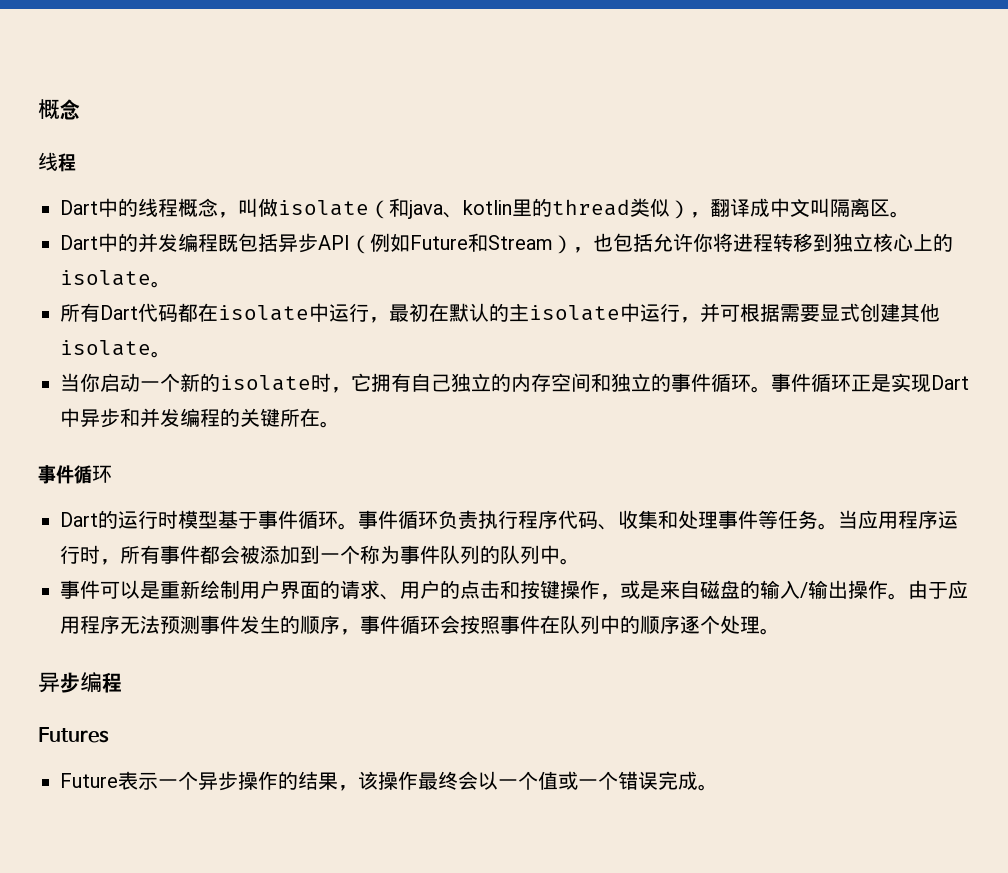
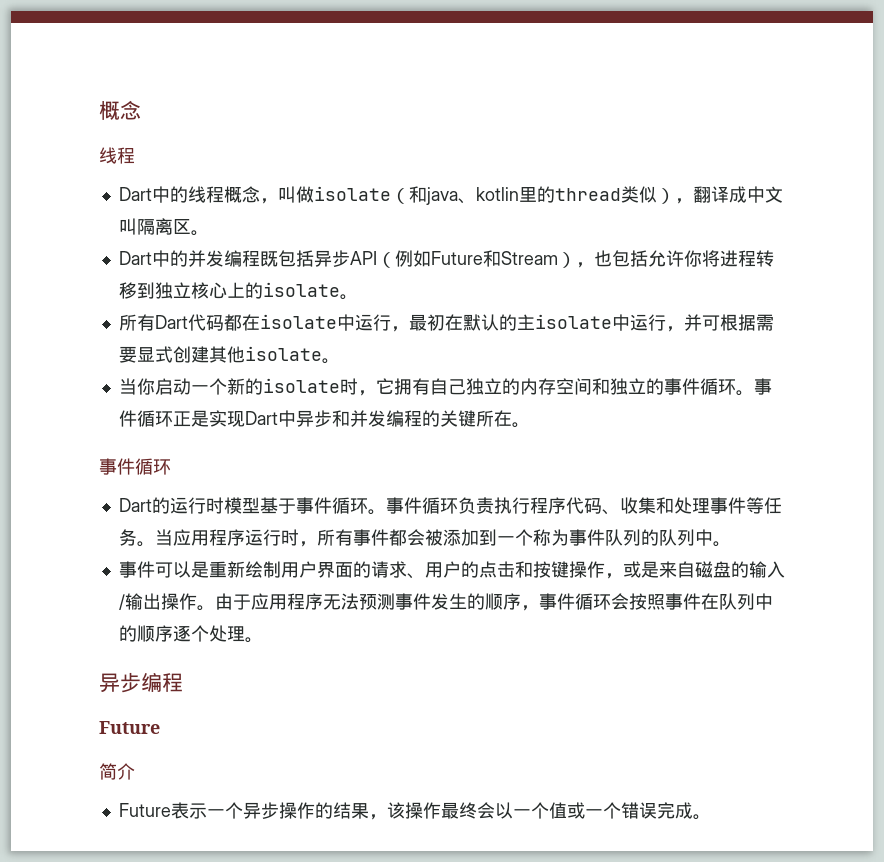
[38,727,109,743] Futures -> [99,721,160,734] [99,763,135,780] Future // 简介

